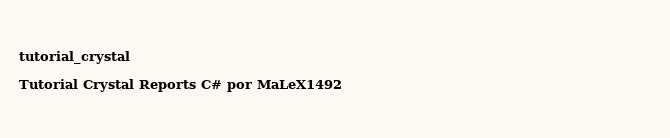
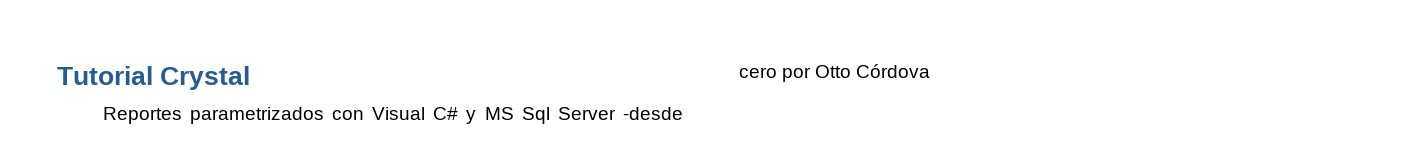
[19,51,130,64] tutorial_crystal // -> (57, 75) none
[138,80,342,92] Reports C# por MaLeX1492 -> [102,107,684,124] [739,64,931,82] // Reportes parametrizados con Visual C# y MS Sql Server -desde cero por Otto Córdova

